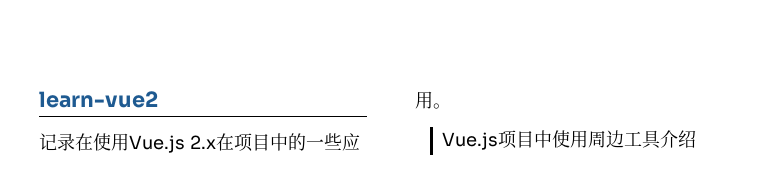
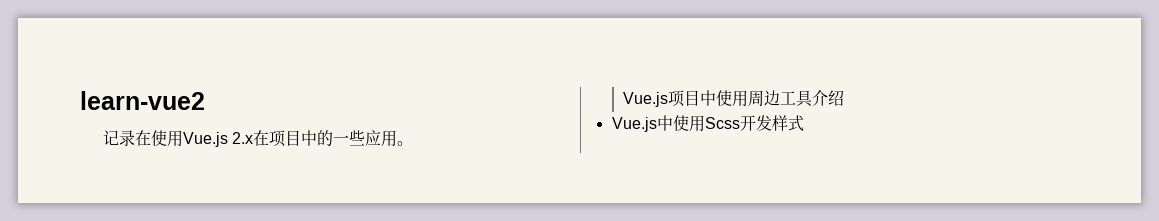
(697, 139) none -> [611,115,804,132] // Vue.js中使用Scss开发样式

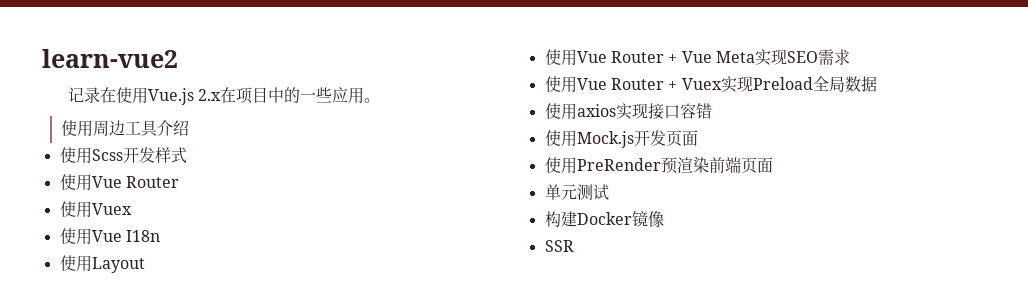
[622,90,716,107] Vue.js项目中 -> (381, 100) none
[611,115,673,132] Vue.js中 -> (189, 128) none
(804, 123) none -> [59,174,179,191] [59,201,132,218] [59,228,160,245] [59,255,145,273] [544,49,850,66] [544,76,877,93] [544,103,712,120] [544,130,698,148] [544,157,773,174] [544,184,609,200] [544,210,664,228] [544,240,574,252] // 使用Vue Router // 使用Vuex // 使用Vue I18n // 使用Layout // 使用Vue Router + Vue Meta实现SEO需求 // 使用Vue Router + Vuex实现Preload全局数据 // 使用axios实现接口容错 // 使用Mock.js开发页面 // 使用PreRender预渲染前端页面 // 单元测试 // 构建Docker镜像 // SSR

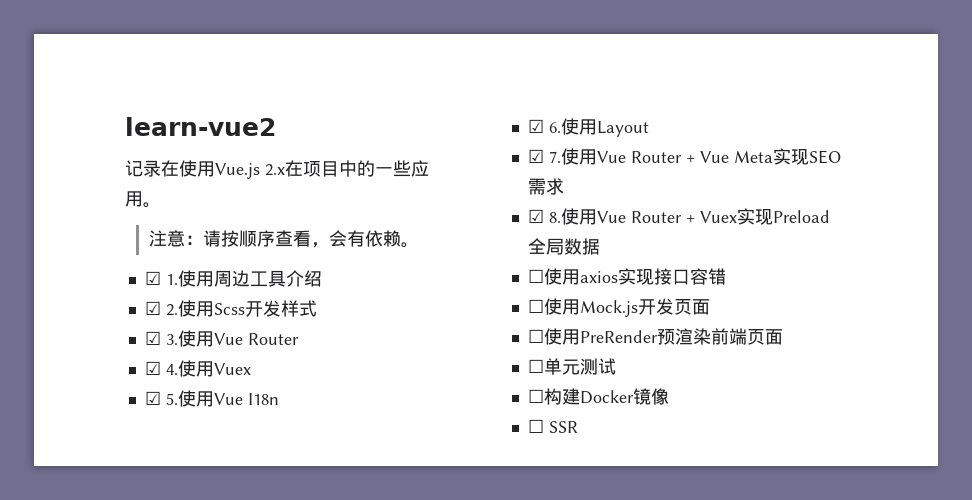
(381, 100) none -> [148,230,419,248] [144,271,178,285] 注意：请按顺序查看，会有依赖。 // ☑ 1.
(189, 128) none -> [144,301,178,316] ☑ 2.
(187, 155) none -> [144,331,178,345] ☑ 3.
(179, 182) none -> [144,361,178,375] ☑ 4.
(132, 209) none -> [144,391,178,405] ☑ 5.
(160, 236) none -> [527,119,561,133] ☑ 6.
(145, 265) none -> [527,149,561,163] ☑ 7.
(850, 57) none -> [527,209,561,223] ☑ 8.
(877, 84) none -> [527,269,544,283] ☐
(712, 111) none -> [527,299,544,313] ☐
(698, 138) none -> [527,329,544,343] ☐
(773, 165) none -> [527,359,544,373] ☐
(609, 192) none -> [527,389,544,403] ☐
(664, 219) none -> [527,419,544,433] ☐

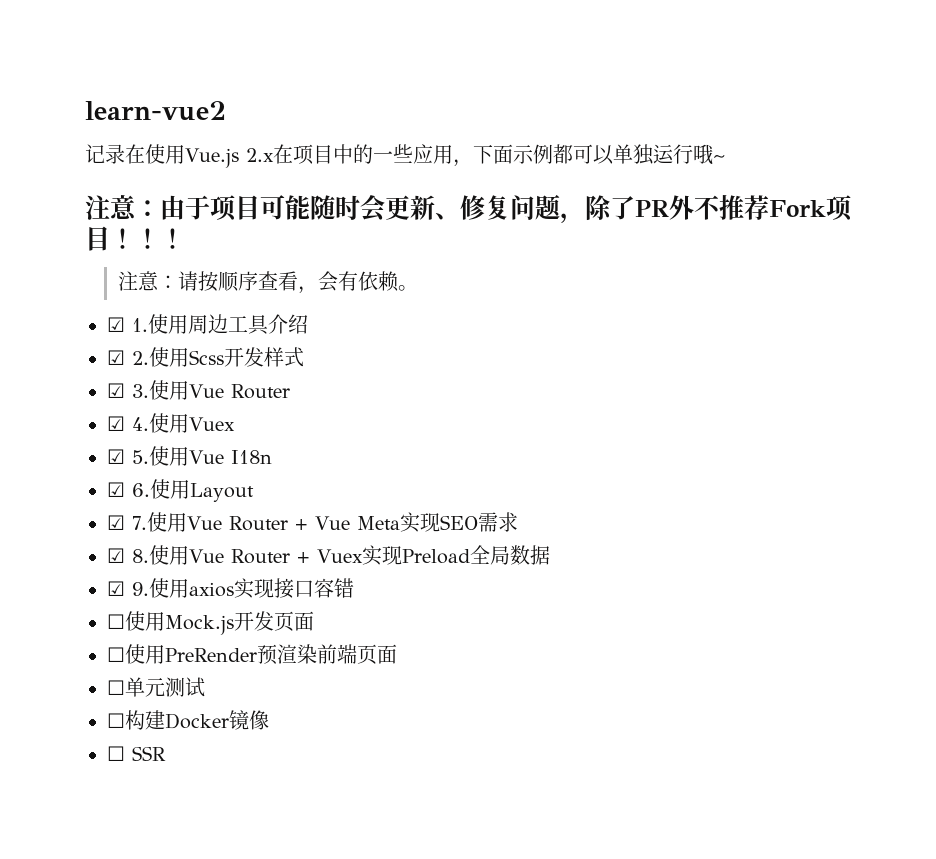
[143,202,161,208] 。 -> [452,144,726,167] [85,194,853,224] [85,226,185,251] ，下面示例都可以单独运行哦~ // 注意：由于项目可能随时会更新、修复问题，除了PR外不推荐Fork项目！！！
[527,269,544,283] ☐ -> [107,581,149,596] ☑ 9.

